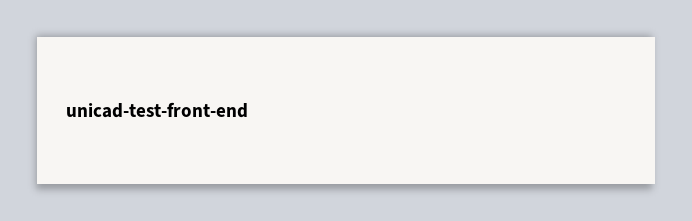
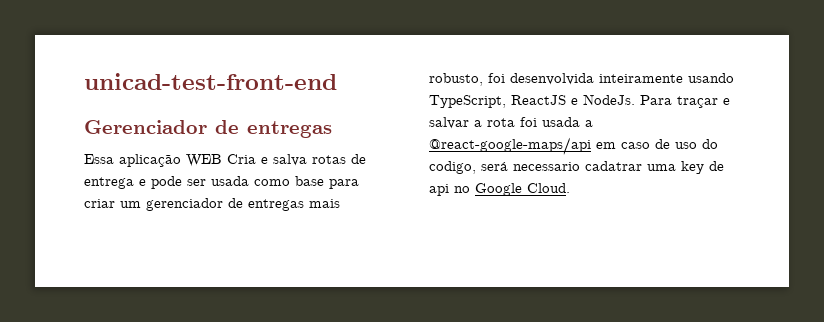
(248, 110) none -> [84,120,332,138] [84,154,366,167] [84,176,359,189] [84,198,340,211] [429,73,734,86] [429,94,730,108] [429,117,593,129] [429,137,718,155] [429,161,724,174] [429,183,570,196] // Gerenciador de entregas // Essa aplicação WEB Cria e salva rotas de entrega e pode ser usada como base para criar um gerenciador de entregas mais robusto, foi desenvolvida inteiramente usando TypeScript, ReactJS e NodeJs. Para traçar e salvar a rota foi usada a @react-google-maps/api em caso de uso do codigo, será necessario cadatrar uma key de api no Google Cloud.

